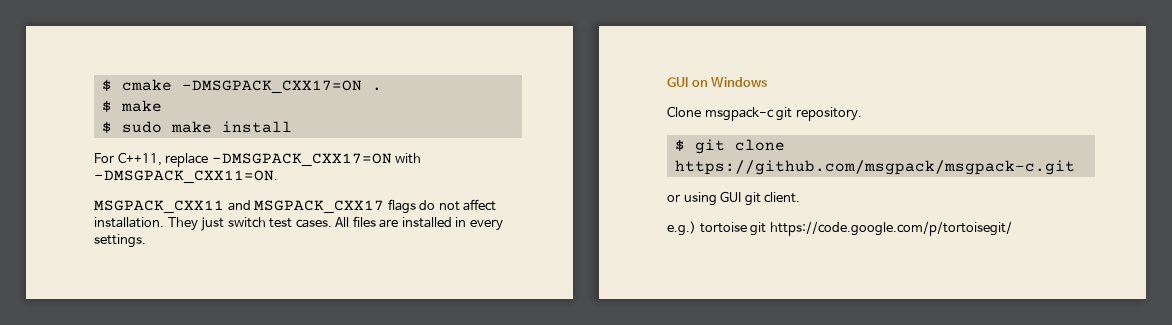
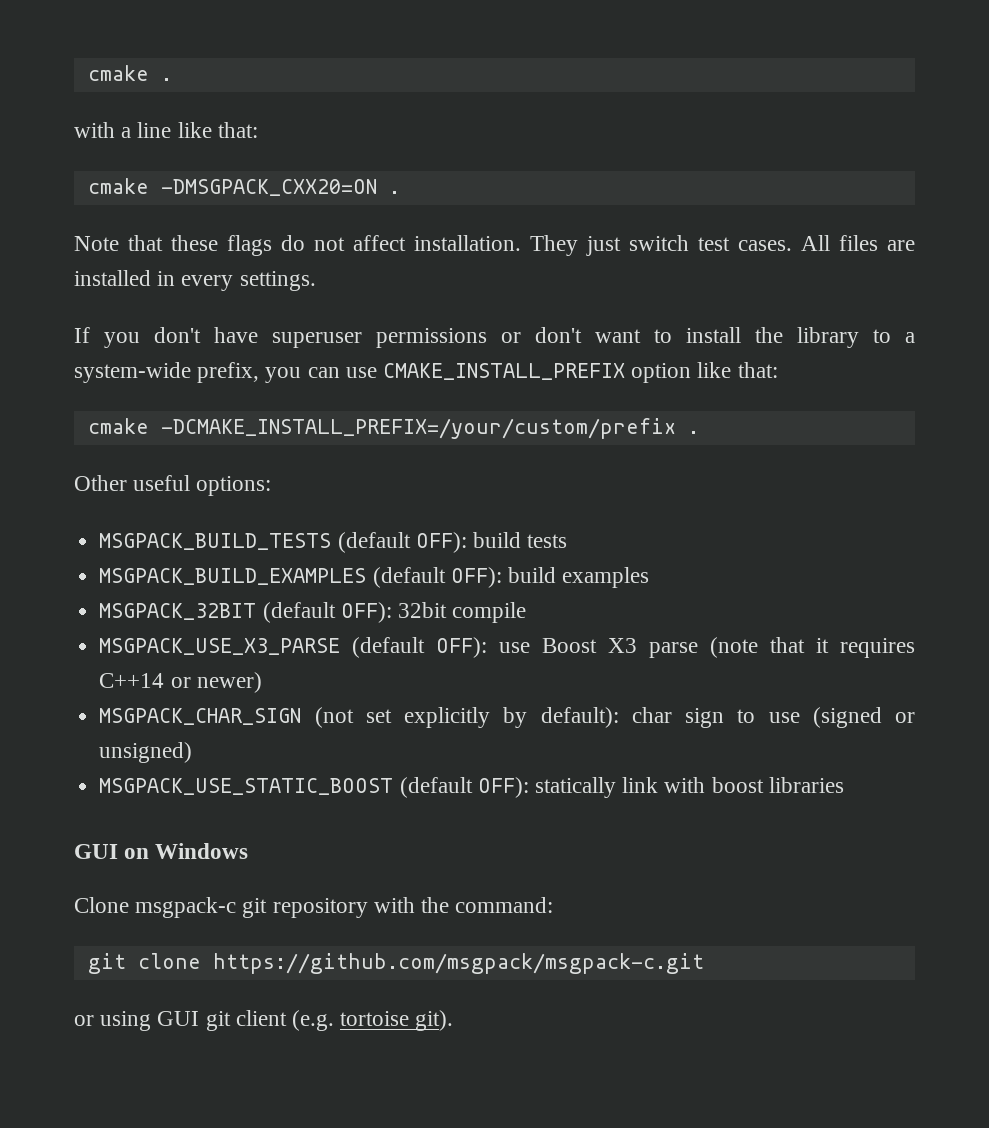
[101,79,382,94] [101,100,162,112] [101,121,292,133] [94,152,422,167] [94,170,278,184] [94,200,385,214] $ cmake -DMSGPACK_CXX17=ON . // $ make // $ sudo make install // For C++11, replace -DMSGPACK_CXX17=ON with -DMSGPACK_CXX11=ON. // MSGPACK_CXX11 and MSGPACK_CXX17 -> [87,65,172,81] [74,122,258,138] [87,178,400,196] [74,235,218,251] cmake . // with a line like that: // cmake -DMSGPACK_CXX20=ON . // Note that these
(146, 241) none -> [74,327,915,348] [74,362,778,383] [87,418,699,439] [74,475,272,496] [99,532,568,553] [99,567,650,588] [99,602,527,623] [99,637,916,658] [99,672,262,693] [99,707,915,728] [99,742,193,763] [99,777,844,798] // If you don't have superuser permissions or don't want to install the library to a system-wide prefix, you can use CMAKE_INSTALL_PREFIX option like that: // cmake -DCMAKE_INSTALL_PREFIX=/your/custom/prefix . // Other useful options: // MSGPACK_BUILD_TESTS (default OFF): build tests // MSGPACK_BUILD_EXAMPLES (default OFF): build examples // MSGPACK_32BIT (default OFF): 32bit compile // MSGPACK_USE_X3_PARSE (default OFF): use Boost X3 parse (note that it requires C++14 or newer) // MSGPACK_CHAR_SIGN (not set explicitly by default): char sign to use (signed or unsigned) // MSGPACK_USE_STATIC_BOOST (default OFF): statically link with boost libraries
[795,107,862,121] [674,139,685,151] repository. // $ -> [272,897,554,918] repository with the command: //
[764,192,801,203] [667,221,1012,236] client. // e.g.) tortoise git https://code.google.com/p/tortoisegit/ -> [235,1010,454,1031] client (e.g. tortoise git).

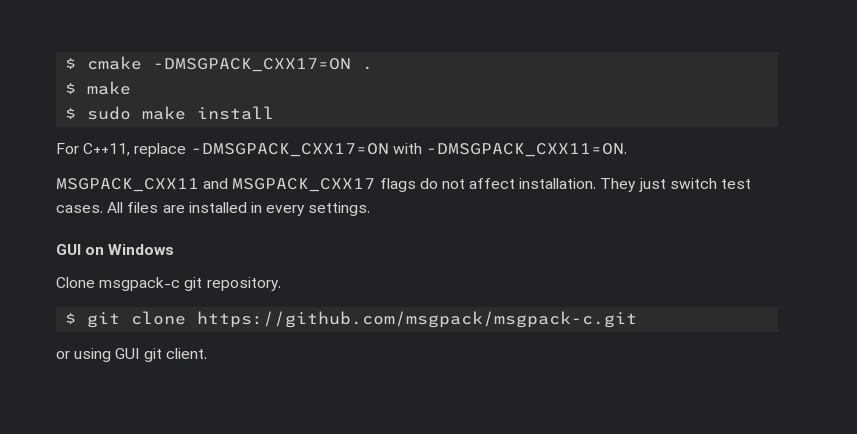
[87,65,172,81] [74,122,258,138] [87,178,400,196] [74,235,218,251] cmake . // with a line like that: // cmake -DMSGPACK_CXX20=ON . // Note that these -> [65,56,374,72] [65,81,132,95] [65,106,275,120] [56,143,627,157] [56,178,376,192] $ cmake -DMSGPACK_CXX17=ON . // $ make // $ sudo make install // For C++11, replace -DMSGPACK_CXX17=ON with -DMSGPACK_CXX11=ON. // MSGPACK_CXX11 and MSGPACK_CXX17
[74,327,915,348] [74,362,778,383] [87,418,699,439] [74,475,272,496] [99,532,568,553] [99,567,650,588] [99,602,527,623] [99,637,916,658] [99,672,262,693] [99,707,915,728] [99,742,193,763] [99,777,844,798] // If you don't have superuser permissions or don't want to install the library to a system-wide prefix, you can use CMAKE_INSTALL_PREFIX option like that: // cmake -DCMAKE_INSTALL_PREFIX=/your/custom/prefix . // Other useful options: // MSGPACK_BUILD_TESTS (default OFF): build tests // MSGPACK_BUILD_EXAMPLES (default OFF): build examples // MSGPACK_32BIT (default OFF): 32bit compile // MSGPACK_USE_X3_PARSE (default OFF): use Boost X3 parse (note that it requires C++14 or newer) // MSGPACK_CHAR_SIGN (not set explicitly by default): char sign to use (signed or unsigned) // MSGPACK_USE_STATIC_BOOST (default OFF): statically link with boost libraries -> (371, 209) none
[272,897,554,918] repository with the command: // -> [206,277,281,291] [65,313,77,324] repository. // $
[235,1010,454,1031] client (e.g. tortoise git). -> [165,348,207,359] client.

